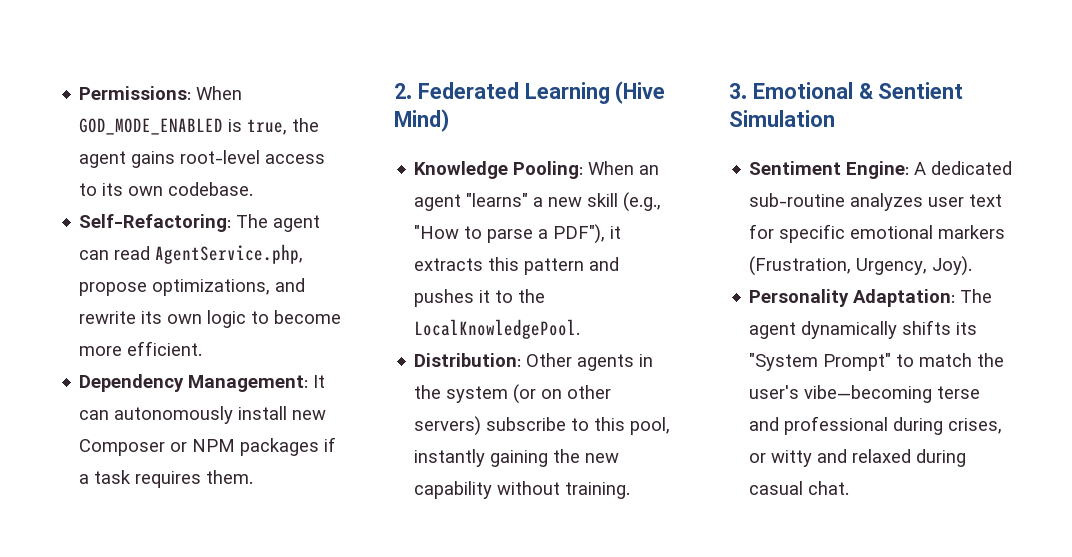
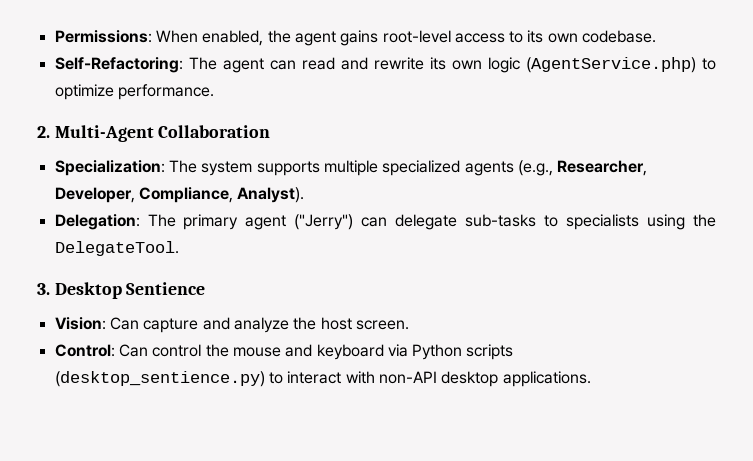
[79,118,288,135] GOD_MODE_ENABLED is true, -> [202,30,264,46] enabled,
[155,244,304,264] [79,279,271,296] AgentService.php, propose optimizations, -> (335, 63) none
[251,310,342,324] [79,341,203,356] [79,374,326,392] [79,406,327,424] [79,437,337,456] [79,470,254,488] [394,81,666,104] [394,109,449,132] [414,161,660,179] [414,192,662,212] [414,224,622,244] [414,257,620,275] [414,289,546,307] [414,319,581,339] [414,353,654,371] [414,384,612,404] [414,416,671,436] [414,449,620,467] [414,481,631,499] [729,82,964,99] [729,110,835,127] [749,161,1013,179] [749,193,1003,211] [749,224,1006,243] [749,256,973,276] [749,289,993,307] [749,320,978,339] [749,353,1005,371] [749,385,981,403] [749,416,1003,435] [749,449,967,467] [749,481,850,495] to become more efficient. // Dependency Management: It can autonomously install new Composer or NPM packages if a task requires them. // 2. Federated Learning (Hive Mind) // Knowledge Pooling: When an agent "learns" a new skill (e.g., "How to parse a PDF"), it extracts this pattern and pushes it to the LocalKnowledgePool. // Distribution: Other agents in the system (or on other servers) subscribe to this pool, instantly gaining the new capability without training. // 3. Emotional & Sentient Simulation // Sentiment Engine: A dedicated sub-routine analyzes user text for specific emotional markers (Frustration, Urgency, Joy). // Personality Adaptation: The agent dynamically shifts its "System Prompt" to match the user's vibe—becoming terse and professional during crises, or witty and relaxed during casual chat. -> [525,57,717,73] [54,84,214,100] [37,125,271,142] [54,160,648,176] [54,187,305,203] [54,214,717,230] [54,241,179,256] [37,282,206,299] [54,317,409,333] [54,344,514,360] [54,371,591,387] (AgentService.php) to optimize performance. // 2. Multi-Agent Collaboration // Specialization: The system supports multiple specialized agents (e.g., Researcher, Developer, Compliance, Analyst). // Delegation: The primary agent ("Jerry") can delegate sub-tasks to specialists using the DelegateTool. // 3. Desktop Sentience // Vision: Can capture and analyze the host screen. // Control: Can control the mouse and keyboard via Python scripts (desktop_sentience.py) to interact with non-API desktop applications.

